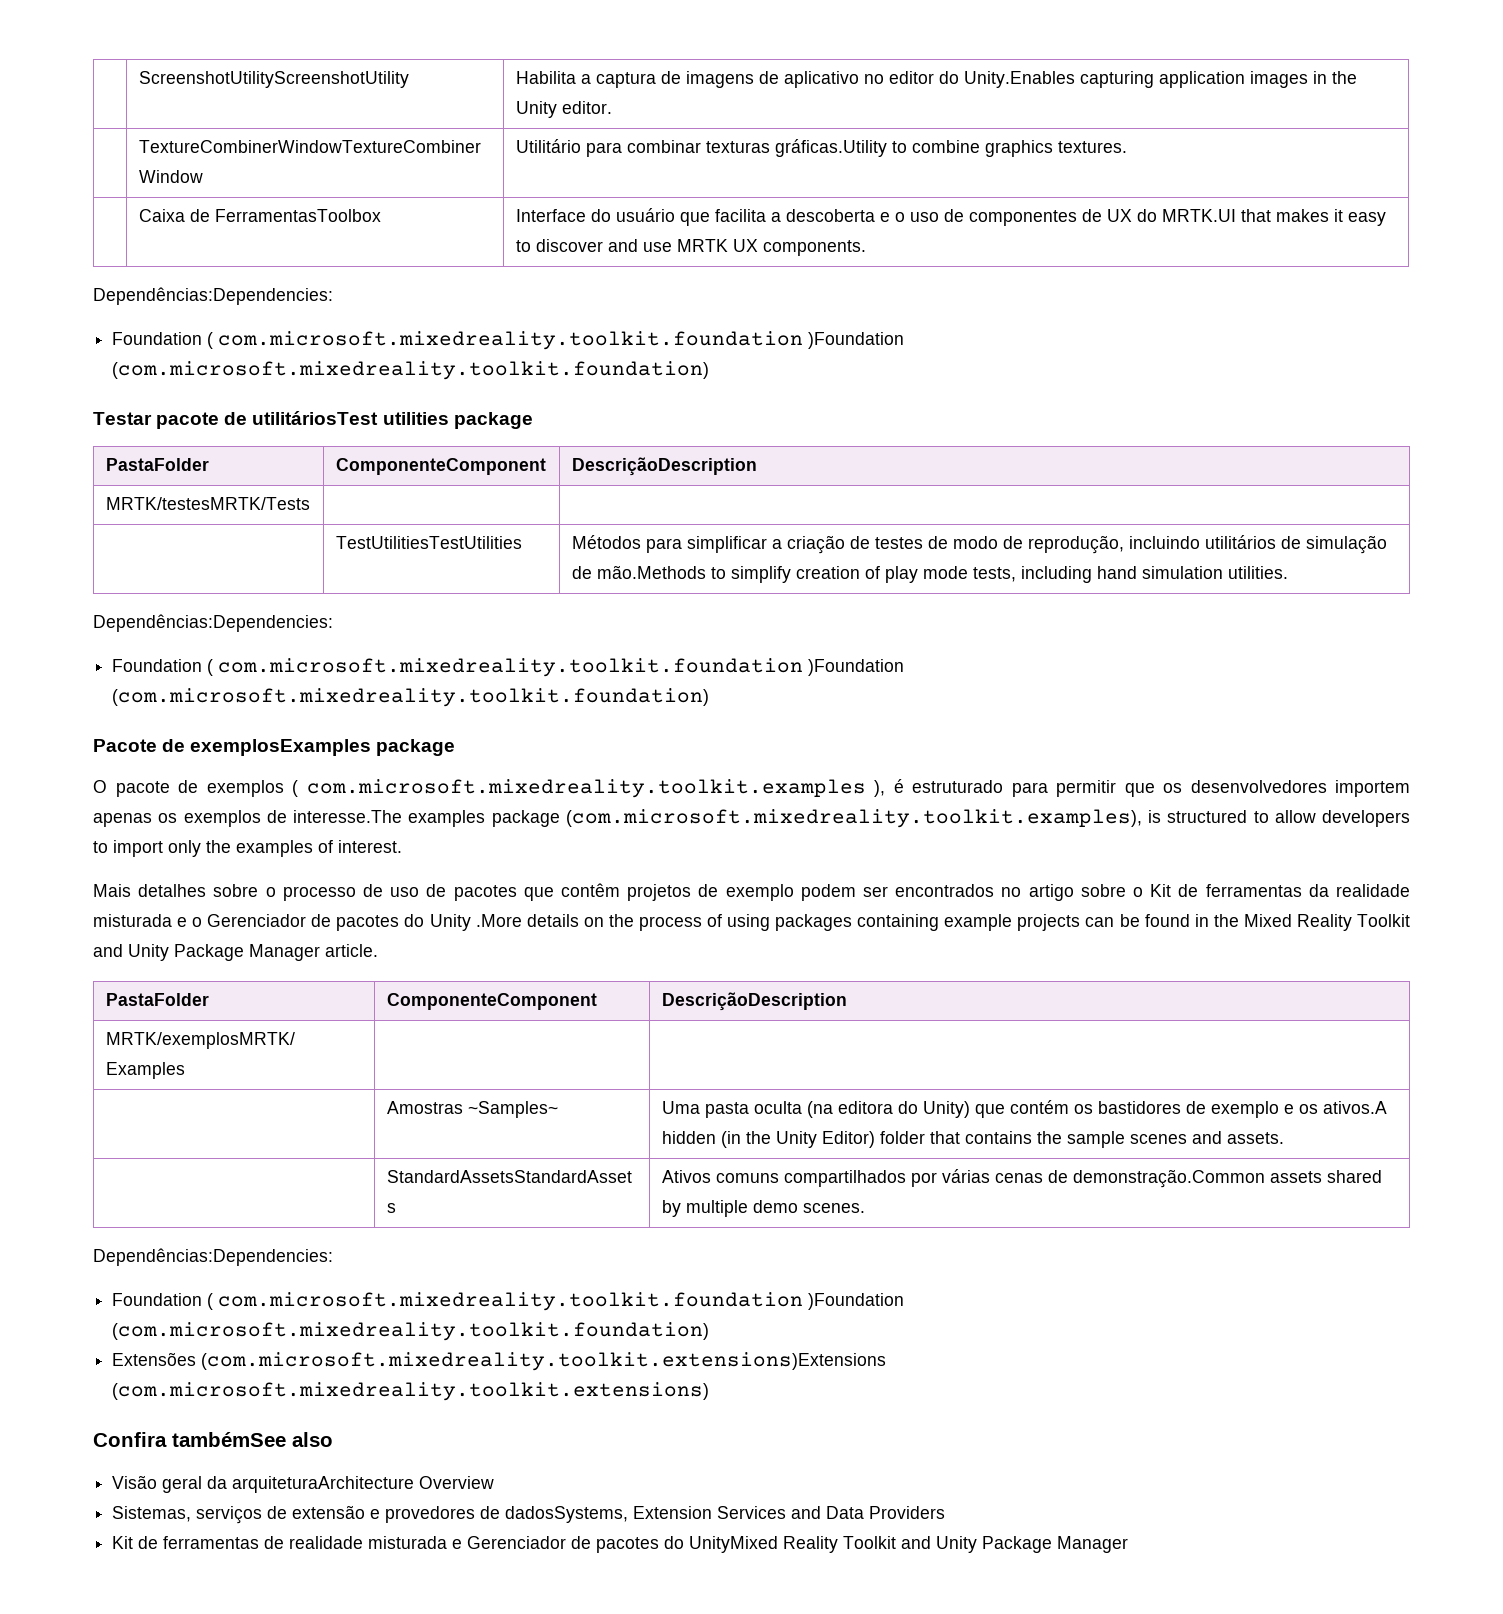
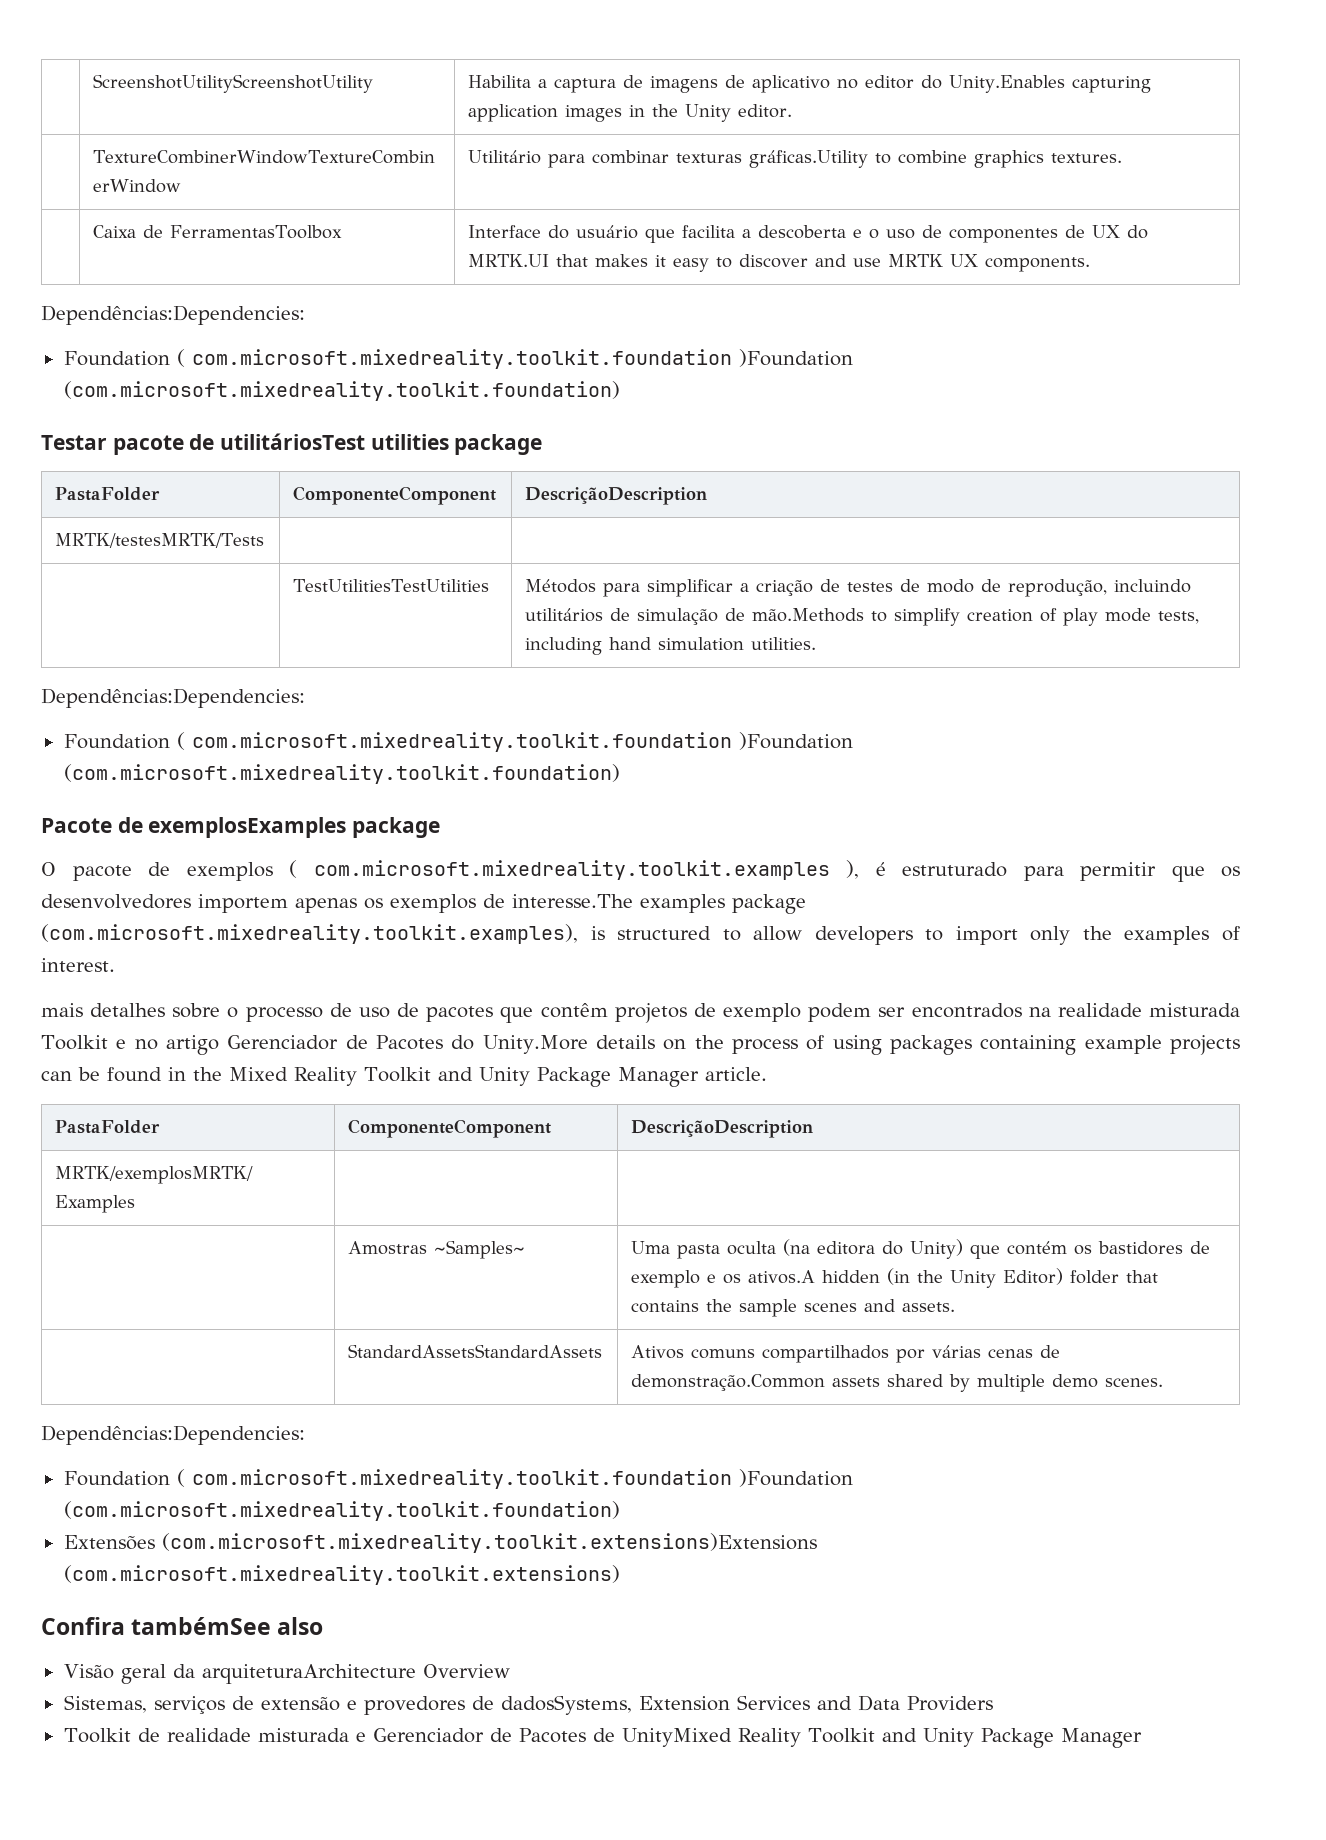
[93,884,131,897] Mais -> [41,1003,83,1017] mais
[1001,884,1411,901] [93,914,522,931] no artigo sobre o Kit de ferramentas da realidade misturada e o Gerenciador de pacotes do Unity .More -> [1028,1003,1240,1017] [41,1035,588,1055] na realidade misturada Toolkit e no artigo Gerenciador de Pacotes do Unity.More
[112,1536,260,1549] Kit de ferramentas -> [63,1728,131,1743] Toolkit
[596,1536,685,1553] pacotes do -> [518,1728,615,1743] Pacotes de

